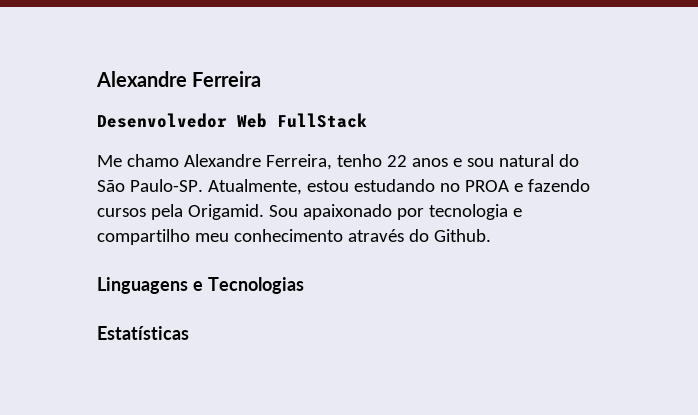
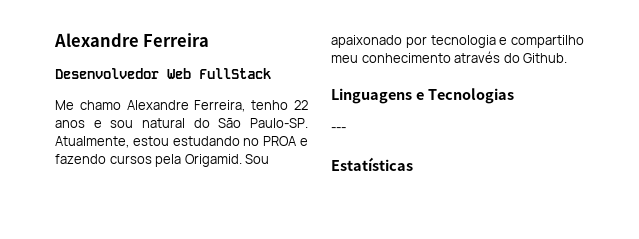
(304, 285) none -> [331,127,346,132] // ---

